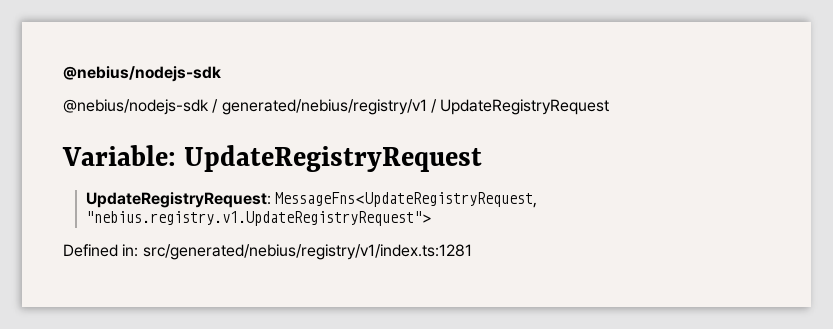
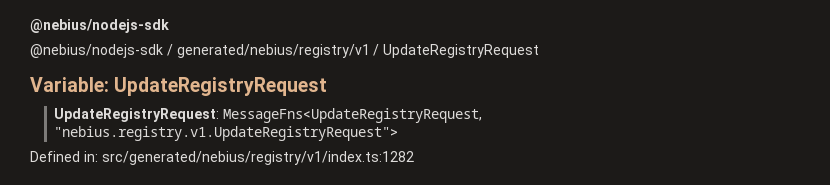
[142,244,472,260] src/generated/nebius/registry/v1/index.ts:1281 -> [101,151,414,165] src/generated/nebius/registry/v1/index.ts:1282

